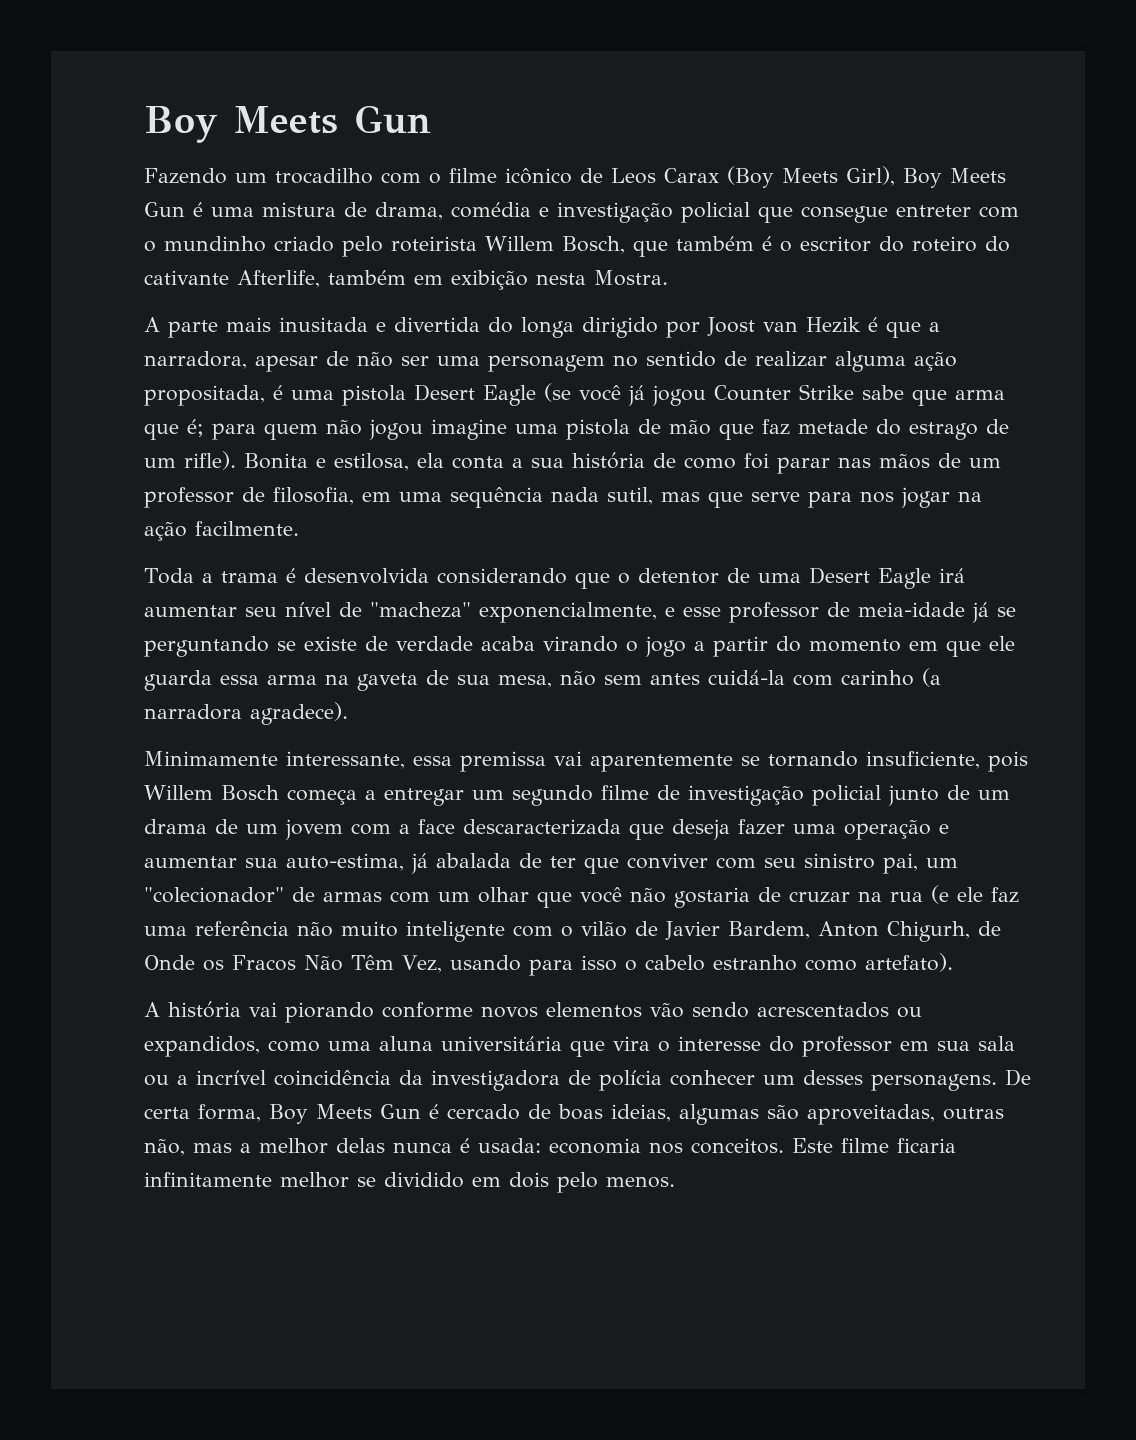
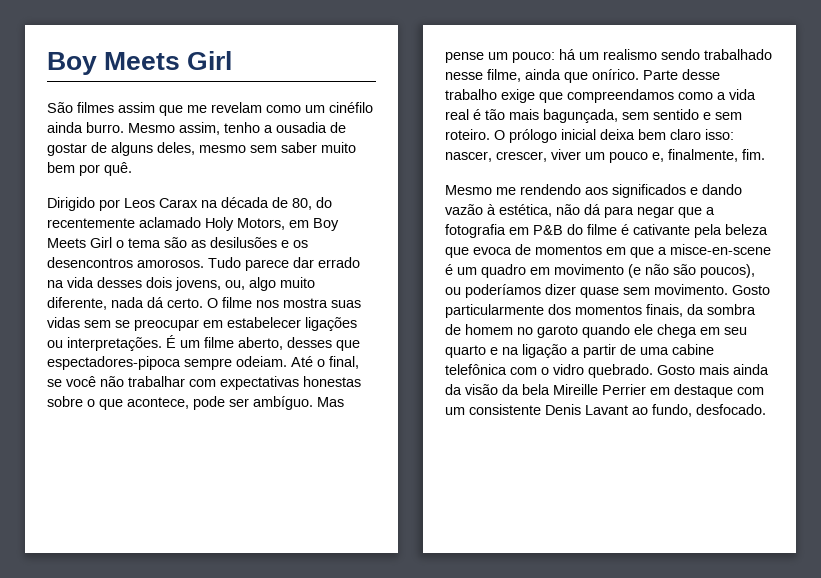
[144,105,431,143] [144,166,1006,188] [144,202,1019,223] [144,236,1010,257] [144,270,668,290] [144,317,940,338] [144,351,957,372] [144,383,1005,406] [144,419,1009,440] [144,451,1001,474] [144,487,982,508] [144,521,299,541] [144,567,965,589] [144,602,1016,623] [144,636,1015,657] [144,668,941,691] [144,702,348,725] [144,751,1028,772] [144,785,1010,806] [144,819,949,840] [144,853,958,874] [144,885,1019,908] [144,921,1001,942] [144,953,953,976] [144,1001,922,1023] [144,1036,1015,1057] [144,1069,1031,1091] [144,1104,1004,1125] [144,1138,956,1156] [144,1172,675,1193] Boy Meets Gun // Fazendo um trocadilho com o filme icônico de Leos Carax (Boy Meets Girl), Boy Meets Gun é uma mistura de drama, comédia e investigação policial que consegue entreter com o mundinho criado pelo roteirista Willem Bosch, que também é o escritor do roteiro do cativante Afterlife, também em exibição nesta Mostra. // A parte mais inusitada e divertida do longa dirigido por Joost van Hezik é que a narradora, apesar de não ser uma personagem no sentido de realizar alguma ação propositada, é uma pistola Desert Eagle (se você já jogou Counter Strike sabe que arma que é; para quem não jogou imagine uma pistola de mão que faz metade do estrago de um rifle). Bonita e estilosa, ela conta a sua história de como foi parar nas mãos de um professor de filosofia, em uma sequência nada sutil, mas que serve para nos jogar na ação facilmente. // Toda a trama é desenvolvida considerando que o detentor de uma Desert Eagle irá aumentar seu nível de "macheza" exponencialmente, e esse professor de meia-idade já se perguntando se existe de verdade acaba virando o jogo a partir do momento em que ele guarda essa arma na gaveta de sua mesa, não sem antes cuidá-la com carinho (a narradora agradece). // Minimamente interessante, essa premissa vai aparentemente se tornando insuficiente, pois Willem Bosch começa a entregar um segundo filme de investigação policial junto de um drama de um jovem com a face descaracterizada que deseja fazer uma operação e aumentar sua auto-estima, já abalada de ter que conviver com seu sinistro pai, um "colecionador" de armas com um olhar que você não gostaria de cruzar na rua (e ele faz uma referência não muito inteligente com o vilão de Javier Bardem, Anton Chigurh, de Onde os Fracos Não Têm Vez, usando para isso o cabelo estranho como artefato). // A história vai piorando conforme novos elementos vão sendo acrescentados ou expandidos, como uma aluna universitária que vira o interesse do professor em sua sala ou a incrível coincidência da investigadora de polícia conhecer um desses personagens. De certa forma, Boy Meets Gun é cercado de boas ideias, algumas são aproveitadas, outras não, mas a melhor delas nunca é usada: economia nos conceitos. Este filme ficaria infinitamente melhor se dividido em dois pelo menos. -> [47,51,233,75] [47,102,373,116] [47,122,346,135] [47,142,356,156] [47,162,132,176] [47,197,332,211] [47,217,339,231] [47,237,308,248] [47,257,360,271] [47,277,315,291] [47,297,361,310] [47,317,357,331] [47,335,360,351] [47,356,359,370] [47,376,361,390] [47,396,344,410] [445,49,772,63] [445,69,720,83] [445,89,756,103] [445,109,742,123] [445,129,734,143] [445,149,765,163] [445,184,742,198] [445,204,715,218] [445,224,768,238] [445,244,771,258] [445,264,755,278] [445,284,770,298] [445,304,756,318] [445,324,747,338] [445,344,714,358] [445,364,769,378] [445,384,764,398] [445,404,766,417] Boy Meets Girl // São filmes assim que me revelam como um cinéfilo ainda burro. Mesmo assim, tenho a ousadia de gostar de alguns deles, mesmo sem saber muito bem por quê. // Dirigido por Leos Carax na década de 80, do recentemente aclamado Holy Motors, em Boy Meets Girl o tema são as desilusões e os desencontros amorosos. Tudo parece dar errado na vida desses dois jovens, ou, algo muito diferente, nada dá certo. O filme nos mostra suas vidas sem se preocupar em estabelecer ligações ou interpretações. É um filme aberto, desses que espectadores-pipoca sempre odeiam. Até o final, se você não trabalhar com expectativas honestas sobre o que acontece, pode ser ambíguo. Mas pense um pouco: há um realismo sendo trabalhado nesse filme, ainda que onírico. Parte desse trabalho exige que compreendamos como a vida real é tão mais bagunçada, sem sentido e sem roteiro. O prólogo inicial deixa bem claro isso: nascer, crescer, viver um pouco e, finalmente, fim. // Mesmo me rendendo aos significados e dando vazão à estética, não dá para negar que a fotografia em P&B do filme é cativante pela beleza que evoca de momentos em que a misce-en-scene é um quadro em movimento (e não são poucos), ou poderíamos dizer quase sem movimento. Gosto particularmente dos momentos finais, da sombra de homem no garoto quando ele chega em seu quarto e na ligação a partir de uma cabine telefônica com o vidro quebrado. Gosto mais ainda da visão da bela Mireille Perrier em destaque com um consistente Denis Lavant ao fundo, desfocado.

